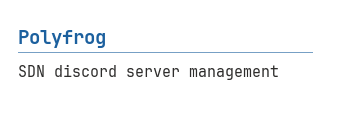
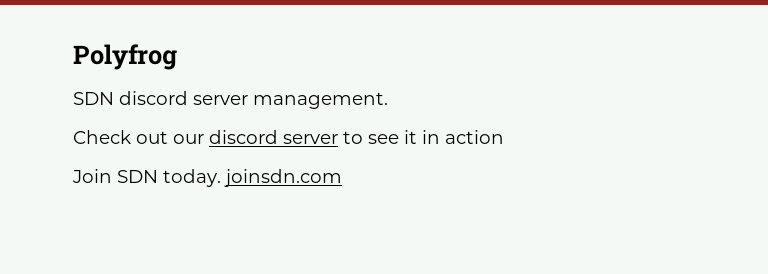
[189,65,279,80] management -> [253,92,388,109] [73,130,504,144] [72,169,342,187] management. // Check out our discord server to see it in action // Join SDN today. joinsdn.com

